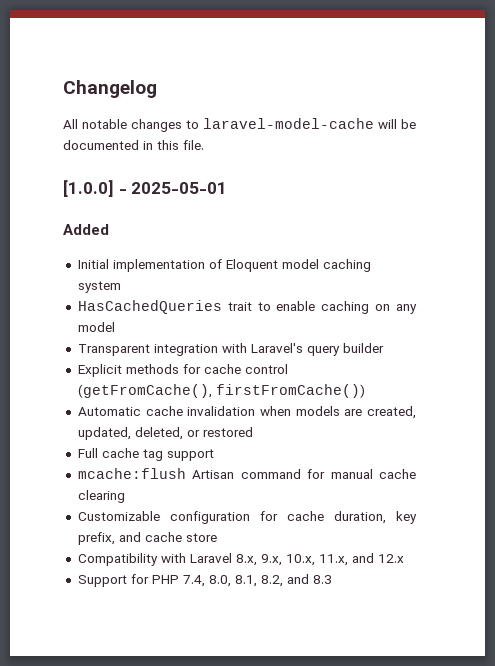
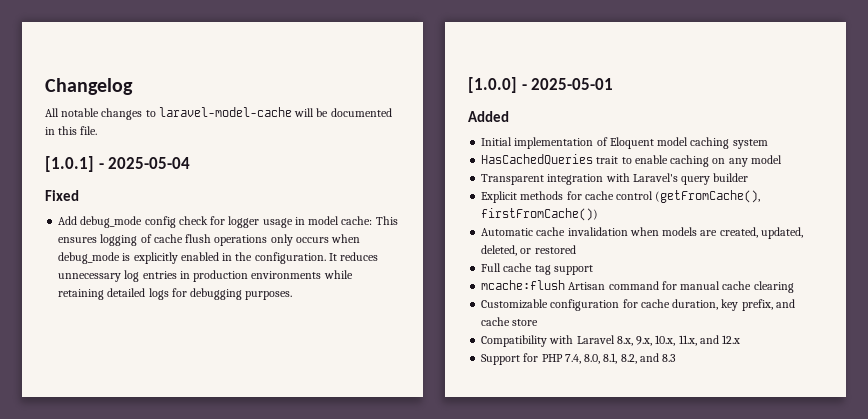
(204, 145) none -> [45,156,191,172] [45,190,79,201] [58,216,398,228] [58,234,361,246] [58,252,379,264] [58,270,353,282] [58,288,293,300] // [1.0.1] - 2025-05-04 // Fixed // Add debug_mode config check for logger usage in model cache: This ensures logging of cache flush operations only occurs when debug_mode is explicitly enabled in the configuration. It reduces unnecessary log entries in production environments while retaining detailed logs for debugging purposes.

